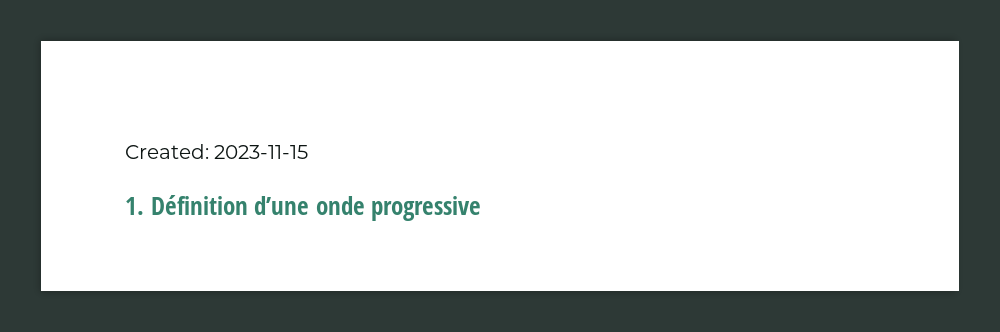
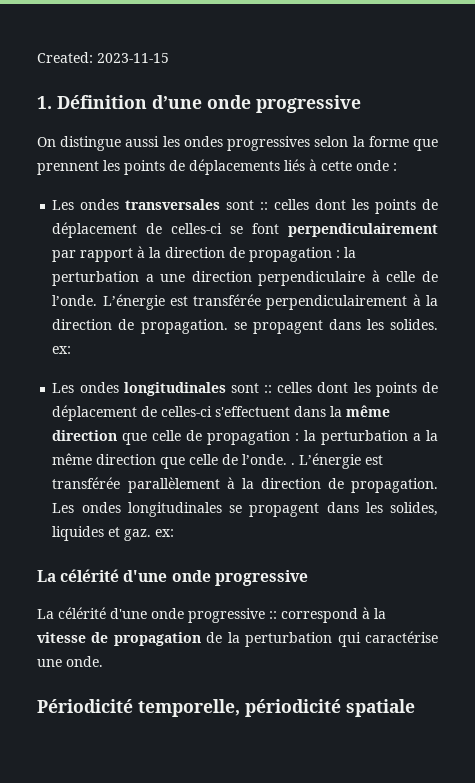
(482, 208) none -> [37,136,439,151] [37,159,397,175] [52,199,439,214] [52,222,439,238] [52,246,357,262] [52,270,439,286] [52,294,438,310] [52,319,438,334] [52,346,72,354] [52,382,439,397] [52,405,391,421] [52,430,439,445] [52,453,384,469] [52,477,438,493] [52,502,439,517] [52,526,175,541] [37,569,308,586] [37,607,386,623] [37,631,438,647] [37,656,103,667] [37,699,415,717] // On distingue aussi les ondes progressives selon la forme que prennent les points de déplacements liés à cette onde : // Les ondes transversales sont :: celles dont les points de déplacement de celles-ci se font perpendiculairement par rapport à la direction de propagation : la perturbation a une direction perpendiculaire à celle de l’onde. L’énergie est transférée perpendiculairement à la direction de propagation. se propagent dans les solides. ex: // Les ondes longitudinales sont :: celles dont les points de déplacement de celles-ci s'effectuent dans la même direction que celle de propagation : la perturbation a la même direction que celle de l’onde. . L’énergie est transférée parallèlement à la direction de propagation. Les ondes longitudinales se propagent dans les solides, liquides et gaz. ex: // La célérité d'une onde progressive // La célérité d'une onde progressive :: correspond à la vitesse de propagation de la perturbation qui caractérise une onde. // Périodicité temporelle, périodicité spatiale

